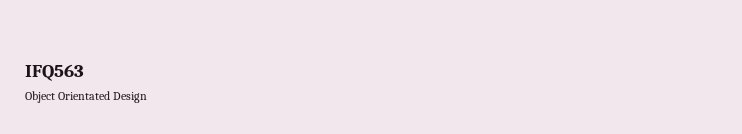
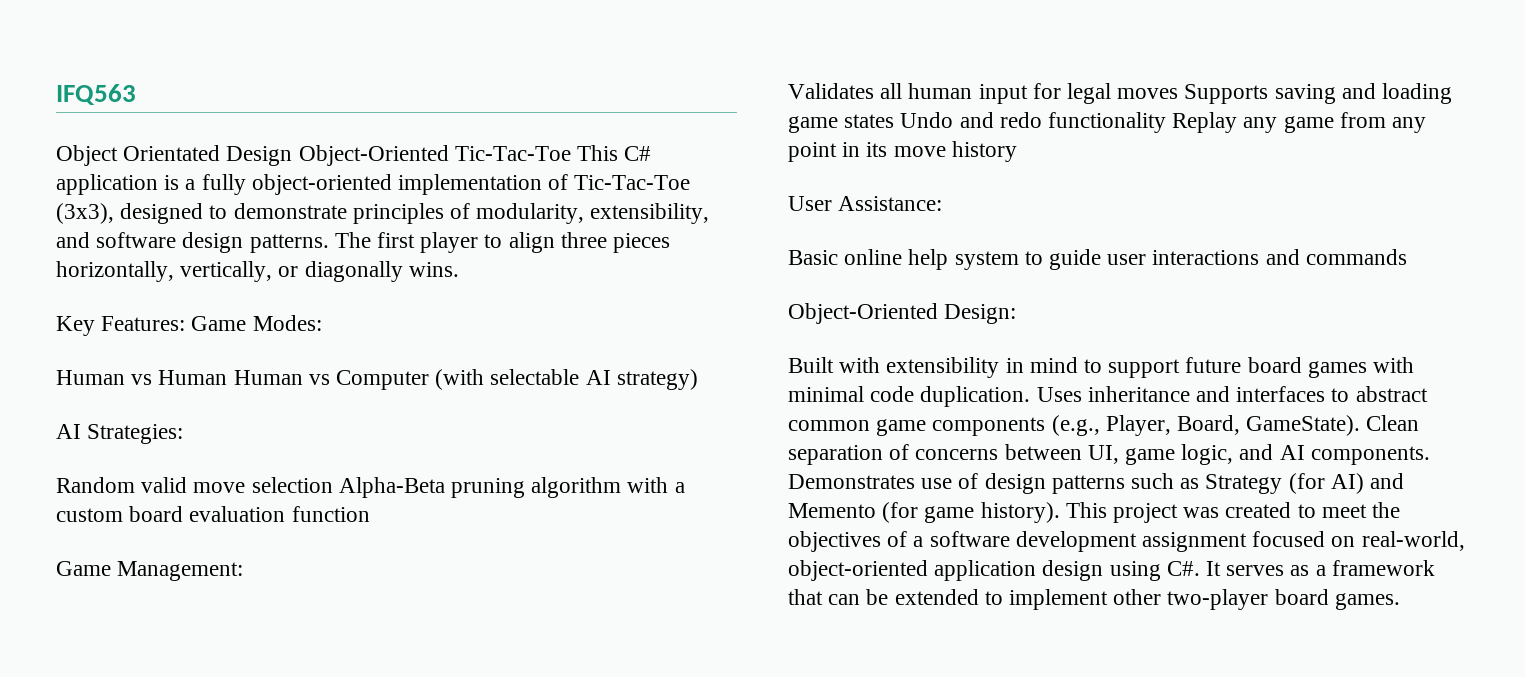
(148, 97) none -> [298,145,652,166] [56,174,691,195] [56,203,710,224] [56,232,671,253] [56,261,459,282] [56,315,322,336] [56,369,698,390] [56,424,184,444] [56,477,685,498] [56,506,370,522] [56,561,244,581] [788,83,1453,104] [788,112,1427,133] [788,141,1017,162] [788,196,943,211] [788,249,1407,270] [788,303,1017,324] [788,357,1415,378] [788,386,1428,407] [788,415,1420,436] [788,444,1430,465] [788,473,1405,494] [788,502,1401,523] [788,531,1465,552] [788,560,1435,581] [788,589,1400,610] Object-Oriented Tic-Tac-Toe This C# application is a fully object-oriented implementation of Tic-Tac-Toe (3x3), designed to demonstrate principles of modularity, extensibility, and software design patterns. The first player to align three pieces horizontally, vertically, or diagonally wins. // Key Features: Game Modes: // Human vs Human Human vs Computer (with selectable AI strategy) // AI Strategies: // Random valid move selection Alpha-Beta pruning algorithm with a custom board evaluation function // Game Management: // Validates all human input for legal moves Supports saving and loading game states Undo and redo functionality Replay any game from any point in its move history // User Assistance: // Basic online help system to guide user interactions and commands // Object-Oriented Design: // Built with extensibility in mind to support future board games with minimal code duplication. Uses inheritance and interfaces to abstract common game components (e.g., Player, Board, GameState). Clean separation of concerns between UI, game logic, and AI components. Demonstrates use of design patterns such as Strategy (for AI) and Memento (for game history). This project was created to meet the objectives of a software development assignment focused on real-world, object-oriented application design using C#. It serves as a framework that can be extended to implement other two-player board games.

